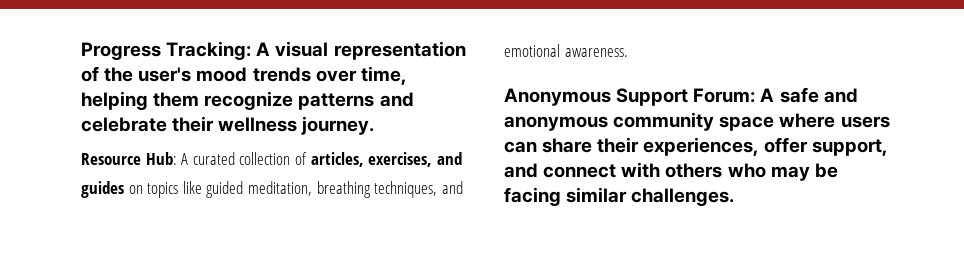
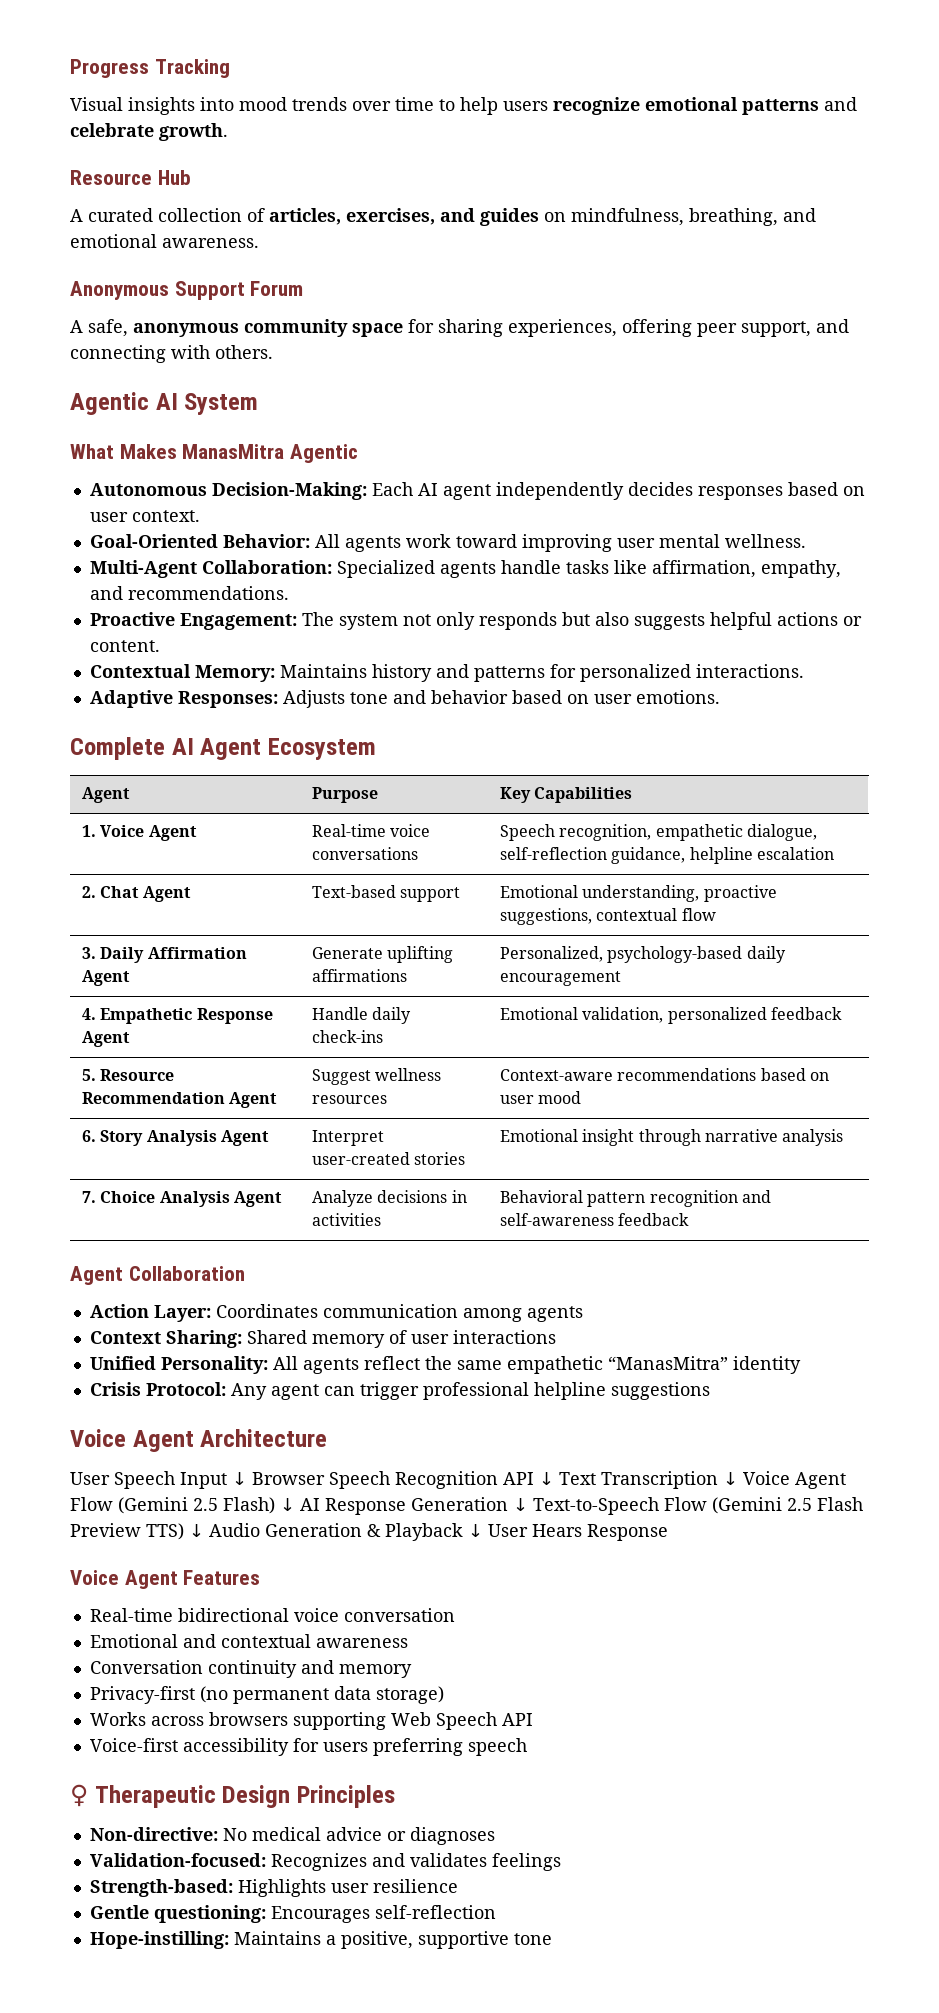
[166,41,466,60] [81,66,406,85] [81,91,414,110] [81,116,375,135] [81,152,177,165] Tracking: A visual representation of the user's mood trends over time, helping them recognize patterns and celebrate their wellness journey. // Resource Hub: -> [154,59,230,78] [70,97,857,115] [70,123,228,141] [70,170,191,185] Tracking // Visual insights into mood trends over time to help users recognize emotional patterns and celebrate growth. // Resource Hub //
[147,181,438,198] topics like guided meditation, breathing techniques, -> [571,208,778,226] mindfulness, breathing,
[693,87,858,103] [504,112,890,131] [504,137,887,156] [504,162,838,181] [504,187,735,206] Forum: A safe and anonymous community space where users can share their experiences, offer support, and connect with others who may be facing similar challenges. -> [250,281,304,296] [70,319,849,337] [70,345,273,363] [70,392,259,415] [70,444,359,463] [89,482,865,500] [89,510,200,522] [89,534,806,552] [89,560,841,578] [89,586,289,600] [89,612,862,630] [89,640,160,652] [89,664,804,682] [89,690,720,708] [70,737,376,760] [82,787,131,803] [312,787,379,803] [500,787,633,803] [82,825,197,841] [312,824,431,837] [312,847,419,860] [500,824,818,841] [500,847,835,864] [82,886,191,902] [312,885,461,902] [500,885,777,902] [500,908,716,925] [82,947,247,963] [82,970,131,986] [312,946,454,963] [312,969,408,982] [500,946,786,963] [500,971,622,986] [82,1008,273,1024] [82,1031,131,1047] [312,1007,412,1024] [312,1030,384,1043] [500,1007,843,1024] [82,1069,175,1081] [82,1092,278,1108] [312,1068,442,1085] [312,1095,388,1104] [500,1068,830,1081] [500,1091,582,1104] [82,1130,270,1146] [312,1130,385,1146] [312,1152,466,1165] [500,1129,844,1146] [82,1191,283,1207] [312,1190,467,1207] [312,1213,382,1226] [500,1190,772,1207] [500,1213,690,1226] [70,1266,245,1285] [89,1304,583,1322] [89,1330,556,1348] [89,1356,801,1374] [89,1382,710,1400] [70,1429,328,1452] [70,1471,846,1489] [70,1497,863,1515] [70,1523,668,1541] [70,1570,261,1589] [89,1608,455,1622] [89,1634,408,1648] [89,1660,412,1678] [89,1686,444,1704] [89,1712,533,1730] [89,1738,527,1756] [70,1784,395,1808] [89,1827,495,1845] [89,1853,561,1871] [89,1879,458,1897] [89,1905,496,1923] [89,1931,552,1949] Forum // A safe, anonymous community space for sharing experiences, offering peer support, and connecting with others. // Agentic AI System // What Makes ManasMitra Agentic // Autonomous Decision-Making: Each AI agent independently decides responses based on user context. // Goal-Oriented Behavior: All agents work toward improving user mental wellness. // Multi-Agent Collaboration: Specialized agents handle tasks like affirmation, empathy, and recommendations. // Proactive Engagement: The system not only responds but also suggests helpful actions or content. // Contextual Memory: Maintains history and patterns for personalized interactions. // Adaptive Responses: Adjusts tone and behavior based on user emotions. // Complete AI Agent Ecosystem // Agent | Purpose | Key Capabilities // 1. Voice Agent | Real-time voice conversations | Speech recognition, empathetic dialogue, self-reflection guidance, helpline escalation // 2. Chat Agent | Text-based support | Emotional understanding, proactive suggestions, contextual flow // 3. Daily Affirmation Agent | Generate uplifting affirmations | Personalized, psychology-based daily encouragement // 4. Empathetic Response Agent | Handle daily check-ins | Emotional validation, personalized feedback // 5. Resource Recommendation Agent | Suggest wellness resources | Context-aware recommendations based on user mood // 6. Story Analysis Agent | Interpret user-created stories | Emotional insight through narrative analysis // 7. Choice Analysis Agent | Analyze decisions in activities | Behavioral pattern recognition and self-awareness feedback // Agent Collaboration // Action Layer: Coordinates communication among agents // Context Sharing: Shared memory of user interactions // Unified Personality: All agents reflect the same empathetic “ManasMitra” identity // Crisis Protocol: Any agent can trigger professional helpline suggestions // Voice Agent Architecture // User Speech Input ↓ Browser Speech Recognition API ↓ Text Transcription ↓ Voice Agent Flow (Gemini 2.5 Flash) ↓ AI Response Generation ↓ Text-to-Speech Flow (Gemini 2.5 Flash Preview TTS) ↓ Audio Generation & Playback ↓ User Hears Response // Voice Agent Features // Real-time bidirectional voice conversation // Emotional and contextual awareness // Conversation continuity and memory // Privacy-first (no permanent data storage) // Works across browsers supporting Web Speech API // Voice-first accessibility for users preferring speech // ♀ Therapeutic Design Principles // Non-directive: No medical advice or diagnoses // Validation-focused: Recognizes and validates feelings // Strength-based: Highlights user resilience // Gentle questioning: Encourages self-reflection // Hope-instilling: Maintains a positive, supportive tone

